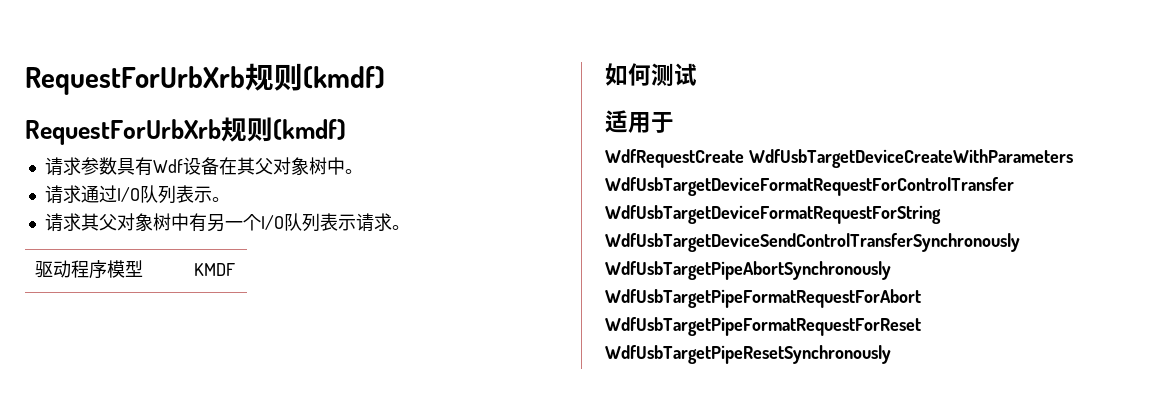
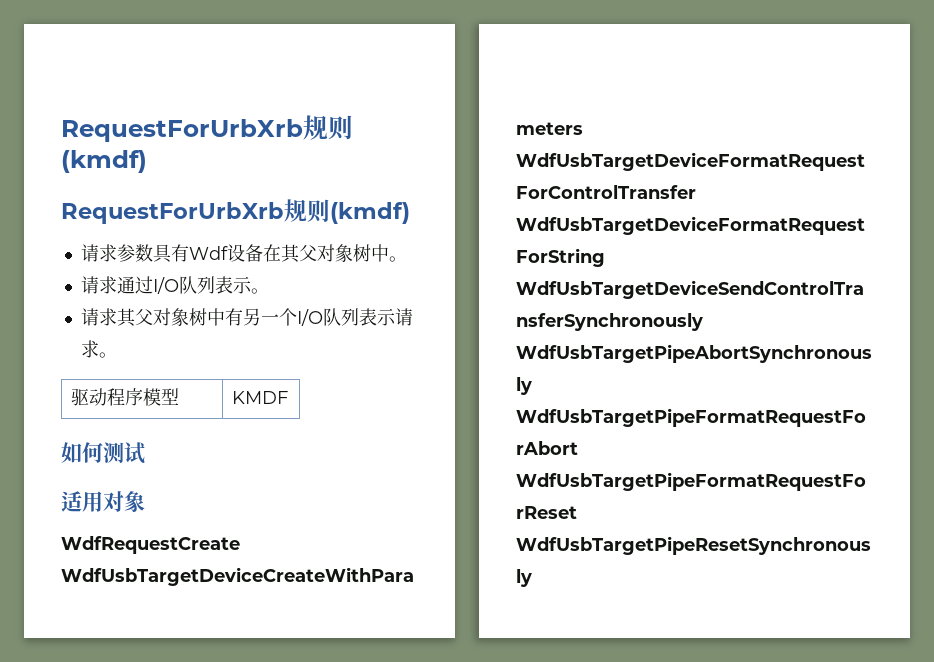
[651,112,674,133] 于 -> [103,491,145,512] 对象

